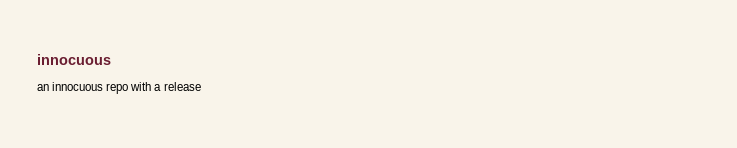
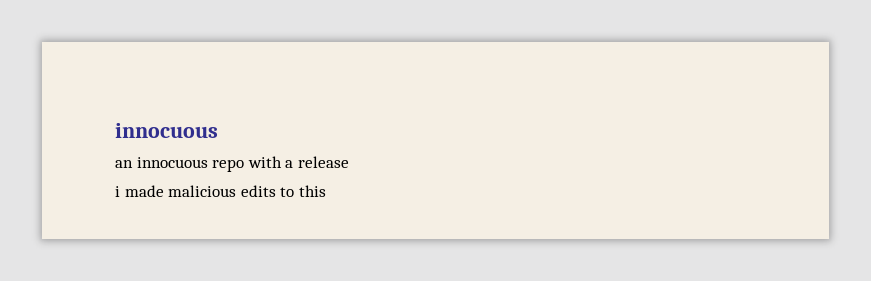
(201, 86) none -> [115,185,326,197] // i made malicious edits to this

